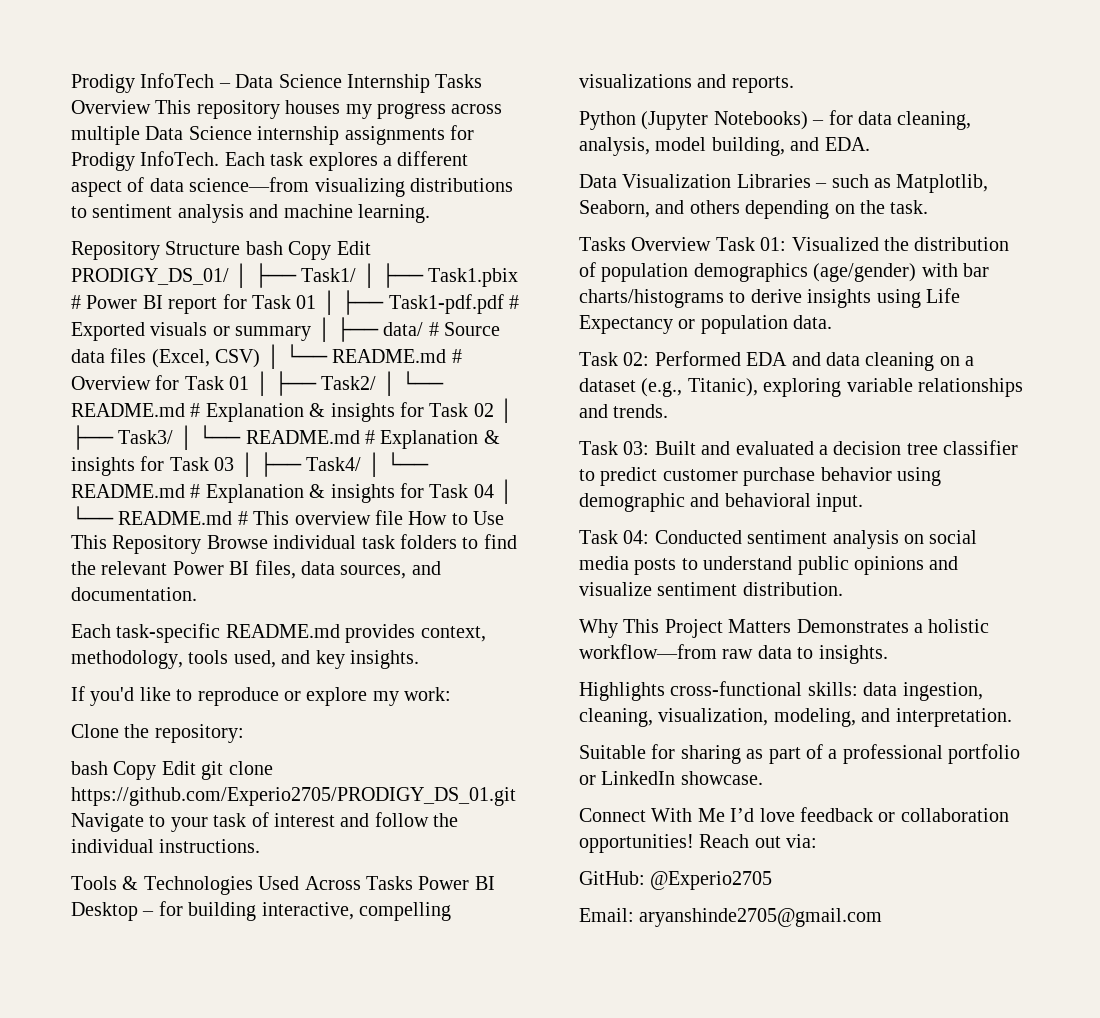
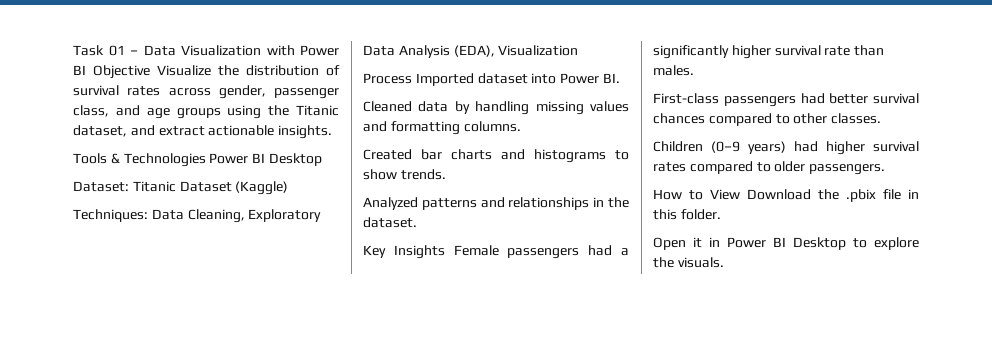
[71,73,483,93] [71,100,503,119] [71,125,474,145] [71,151,469,171] [71,177,513,197] [71,204,430,223] [71,241,371,260] [71,263,519,288] [71,290,519,315] [71,317,501,342] [71,344,462,369] [71,371,445,396] [71,398,514,423] [71,425,500,450] [71,452,430,477] [71,479,514,504] [71,506,505,525] [71,534,517,554] [71,560,441,579] [71,587,197,601] [71,623,486,643] [71,650,419,669] [71,686,452,706] [71,724,244,743] [71,761,273,780] [71,787,516,806] [71,812,459,832] [71,839,261,853] Prodigy InfoTech – Data Science Internship Tasks Overview This repository houses my progress across multiple Data Science internship assignments for Prodigy InfoTech. Each task explores a different aspect of data science—from visualizing distributions to sentiment analysis and machine learning. // Repository Structure bash Copy Edit PRODIGY_DS_01/ │ ├── Task1/ │ ├── Task1.pbix # Power BI report for Task 01 │ ├── Task1-pdf.pdf # Exported visuals or summary │ ├── data/ # Source data files (Excel, CSV) │ └── README.md # Overview for Task 01 │ ├── Task2/ │ └── README.md # Explanation & insights for Task 02 │ ├── Task3/ │ └── README.md # Explanation & insights for Task 03 │ ├── Task4/ │ └── README.md # Explanation & insights for Task 04 │ └── README.md # This overview file How to Use This Repository Browse individual task folders to find the relevant Power BI files, data sources, and documentation. // Each task-specific README.md provides context, methodology, tools used, and key insights. // If you'd like to reproduce or explore my work: // Clone the repository: // bash Copy Edit git clone https://github.com/Experio2705/PRODIGY_DS_01.git Navigate to your task of interest and follow the individual instructions. -> [73,45,339,56] [73,65,340,79] [73,85,339,99] [73,105,339,119] [73,125,333,139] Task 01 – Data Visualization with Power BI Objective Visualize the distribution of survival rates across gender, passenger class, and age groups using the Titanic dataset, and extract actionable insights.
[258,876,495,890] [71,901,451,921] [579,74,794,93] [579,110,972,130] [579,137,870,156] [579,174,989,193] [579,200,929,219] [579,237,1010,251] [579,262,989,282] [579,288,960,308] [579,315,833,334] [579,351,975,371] [579,378,1023,397] [579,404,669,418] [579,440,1019,455] [579,467,941,486] [579,493,864,512] [579,530,978,549] [579,556,959,575] [579,582,843,596] [579,619,990,638] [579,644,888,664] [579,681,983,701] [579,708,1012,727] [579,744,1021,764] [579,771,763,785] [579,807,1009,822] [579,834,818,853] [579,871,773,890] [579,908,883,927] Used Across Tasks Power BI Desktop – for building interactive, compelling visualizations and reports. // Python (Jupyter Notebooks) – for data cleaning, analysis, model building, and EDA. // Data Visualization Libraries – such as Matplotlib, Seaborn, and others depending on the task. // Tasks Overview Task 01: Visualized the distribution of population demographics (age/gender) with bar charts/histograms to derive insights using Life Expectancy or population data. // Task 02: Performed EDA and data cleaning on a dataset (e.g., Titanic), exploring variable relationships and trends. // Task 03: Built and evaluated a decision tree classifier to predict customer purchase behavior using demographic and behavioral input. // Task 04: Conducted sentiment analysis on social media posts to understand public opinions and visualize sentiment distribution. // Why This Project Matters Demonstrates a holistic workflow—from raw data to insights. // Highlights cross-functional skills: data ingestion, cleaning, visualization, modeling, and interpretation. // Suitable for sharing as part of a professional portfolio or LinkedIn showcase. // Connect With Me I’d love feedback or collaboration opportunities! Reach out via: // GitHub: @Experio2705 // Email: aryanshinde2705@gmail.com -> [209,153,322,166] [73,181,289,195] [73,209,322,223] [363,45,579,58] [363,73,620,86] [363,101,629,115] [363,121,521,135] [363,149,629,163] [363,169,446,180] [363,197,629,210] [363,217,417,228] [363,245,629,259] [653,45,885,59] [653,65,694,76] [653,93,919,107] [653,113,882,126] [653,141,919,155] [653,161,886,175] [653,189,919,202] [653,209,721,220] [653,237,919,250] [653,257,724,268] Power BI Desktop // Dataset: Titanic Dataset (Kaggle) // Techniques: Data Cleaning, Exploratory Data Analysis (EDA), Visualization // Process Imported dataset into Power BI. // Cleaned data by handling missing values and formatting columns. // Created bar charts and histograms to show trends. // Analyzed patterns and relationships in the dataset. // Key Insights Female passengers had a significantly higher survival rate than males. // First-class passengers had better survival chances compared to other classes. // Children (0–9 years) had higher survival rates compared to older passengers. // How to View Download the .pbix file in this folder. // Open it in Power BI Desktop to explore the visuals.

